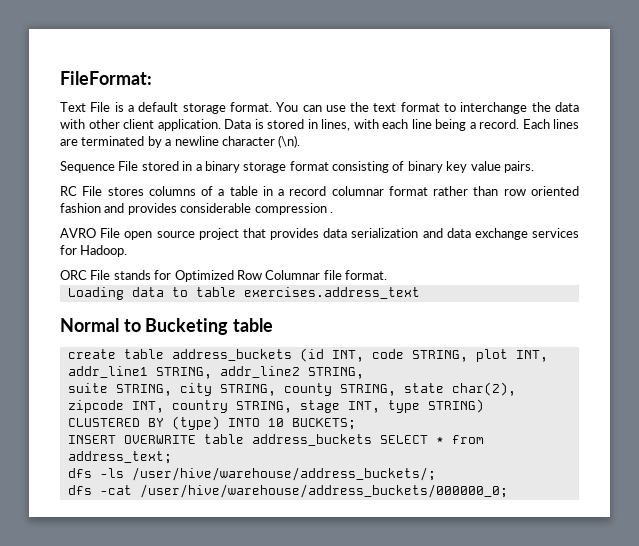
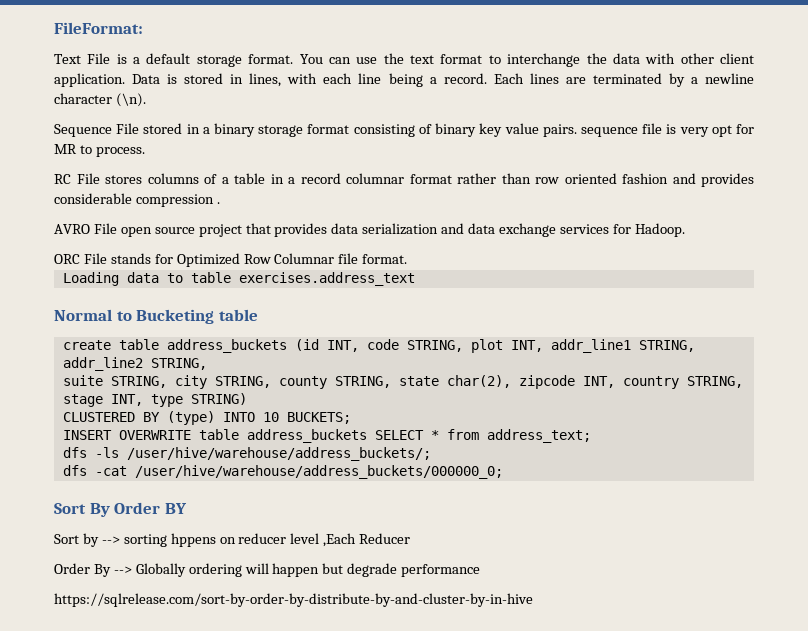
(534, 167) none -> [580,123,755,137] [54,144,145,157] sequence file is very opt for MR to process.
(508, 491) none -> [54,502,187,517] [54,533,411,547] [54,563,481,577] [54,593,533,607] // Sort By Order BY // Sort by --> sorting hppens on reducer level ,Each Reducer // Order By --> Globally ordering will happen but degrade performance // https://sqlrelease.com/sort-by-order-by-distribute-by-and-cluster-by-in-hive

